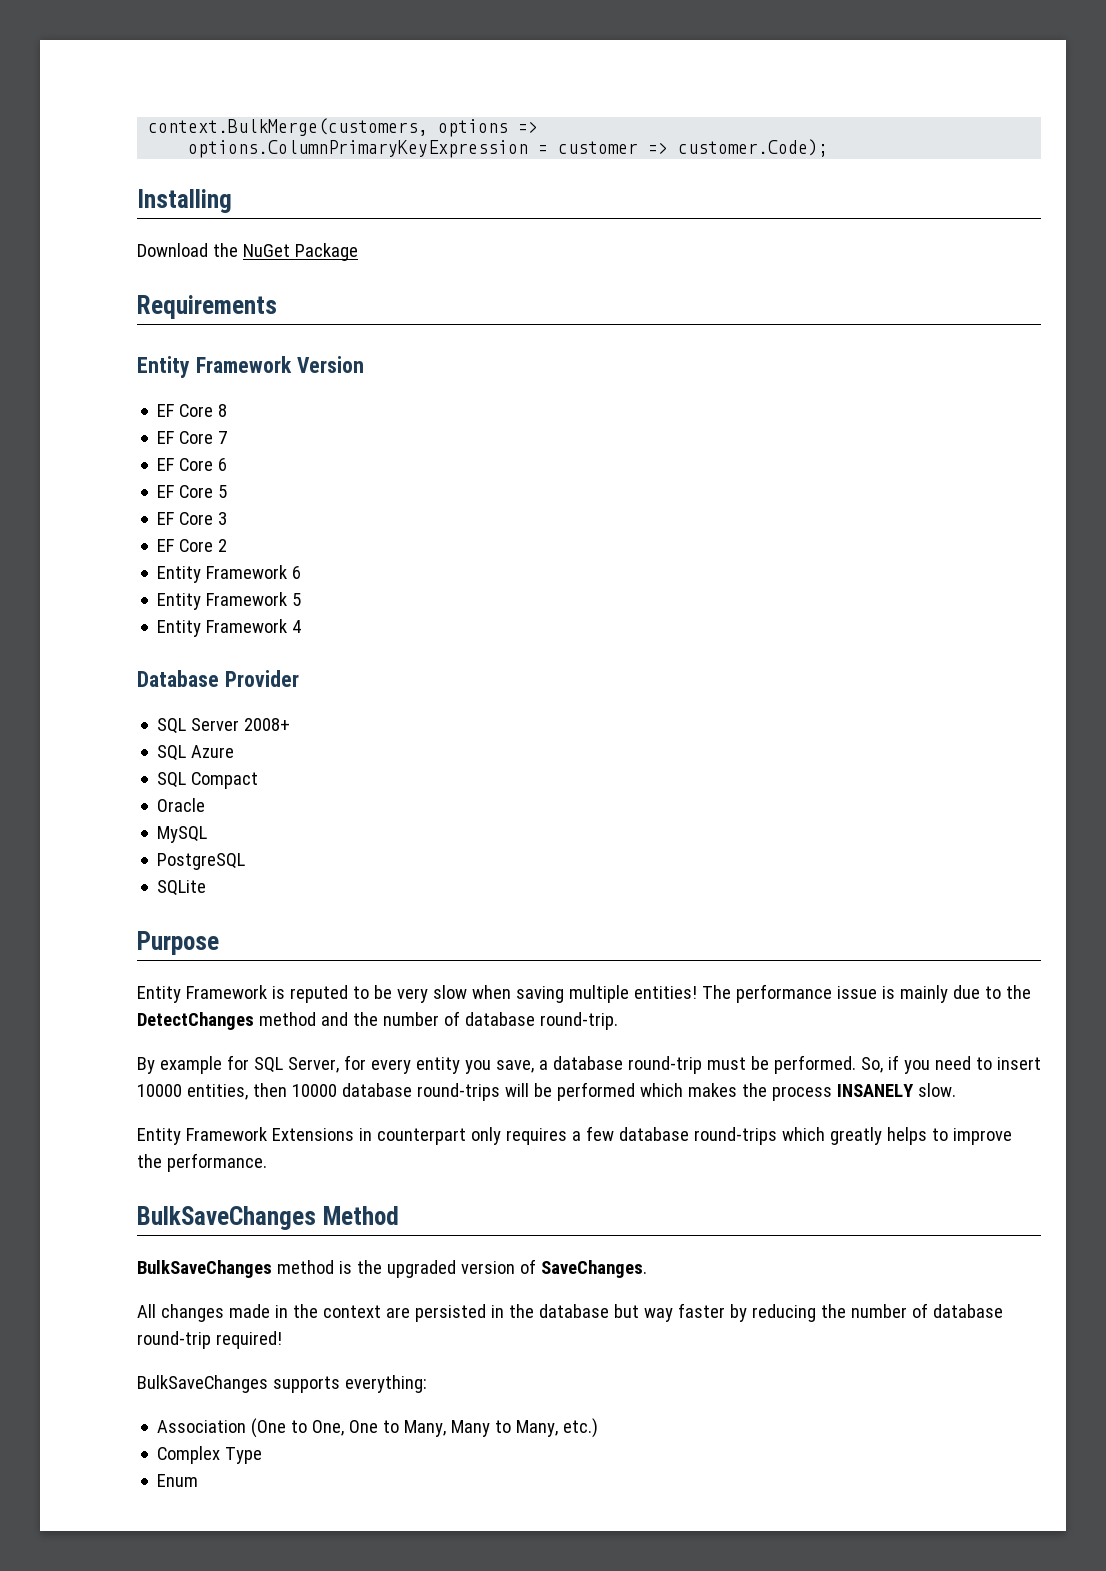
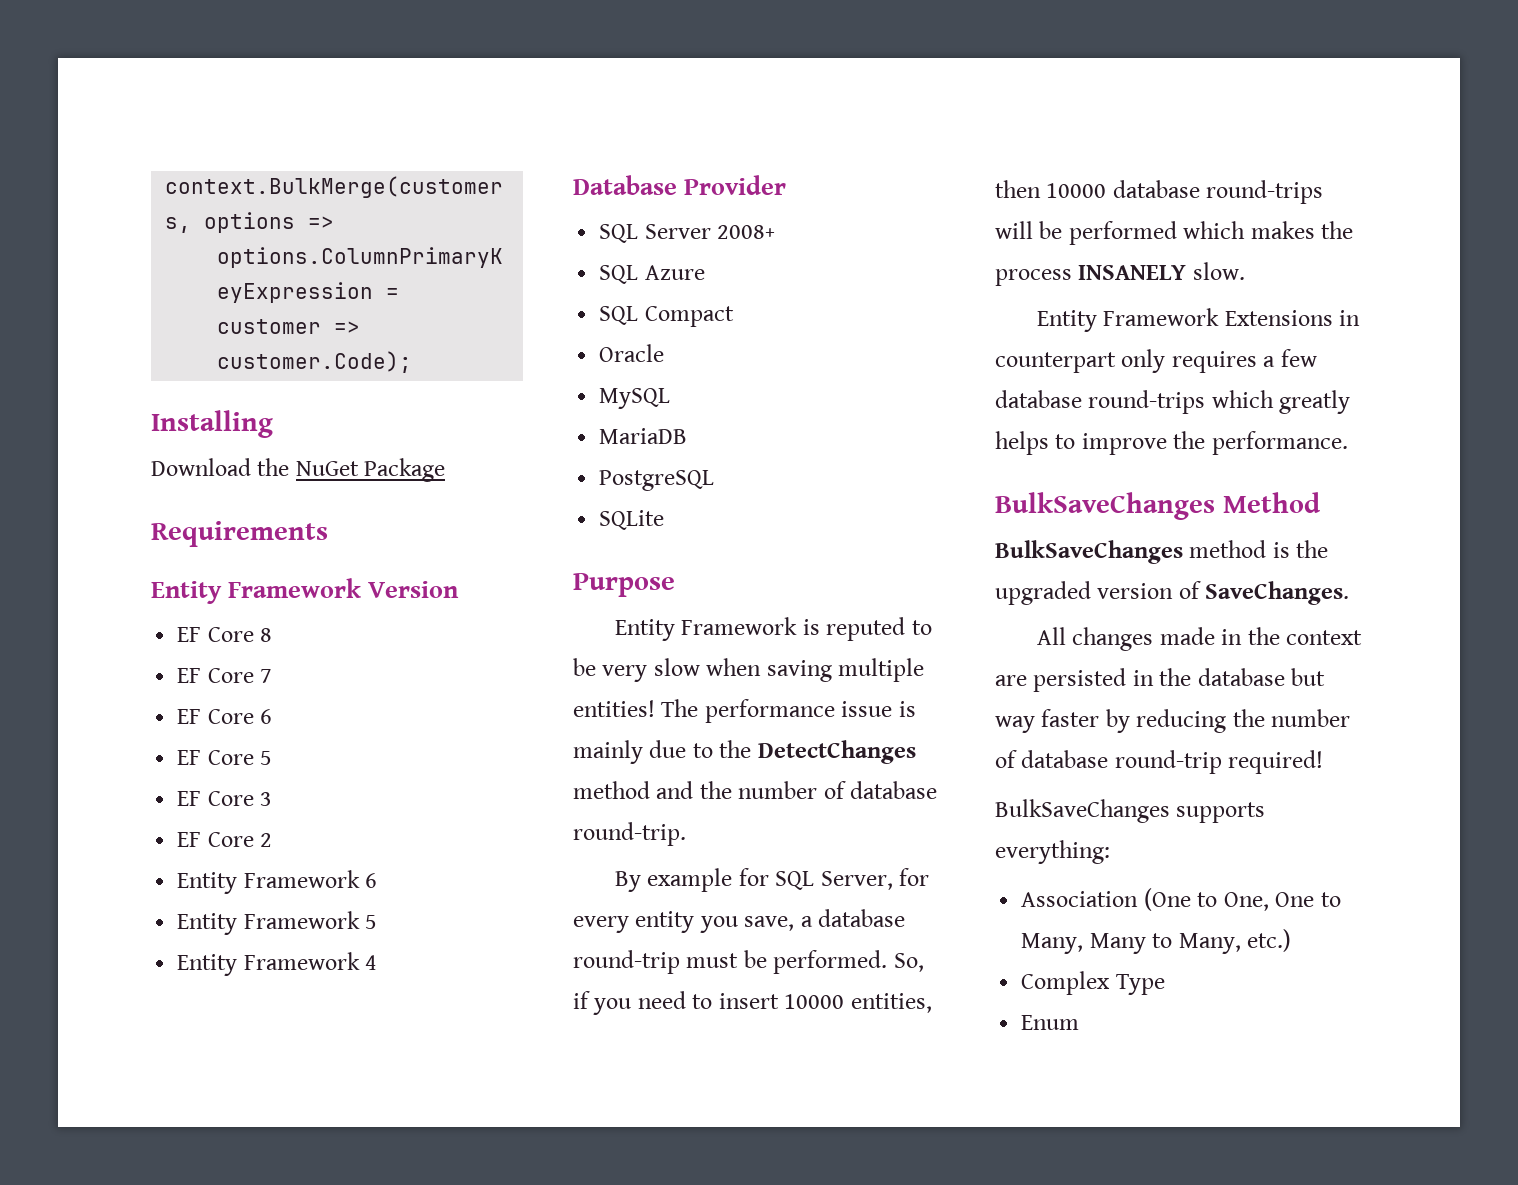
(208, 834) none -> [599,428,688,444] // MariaDB

